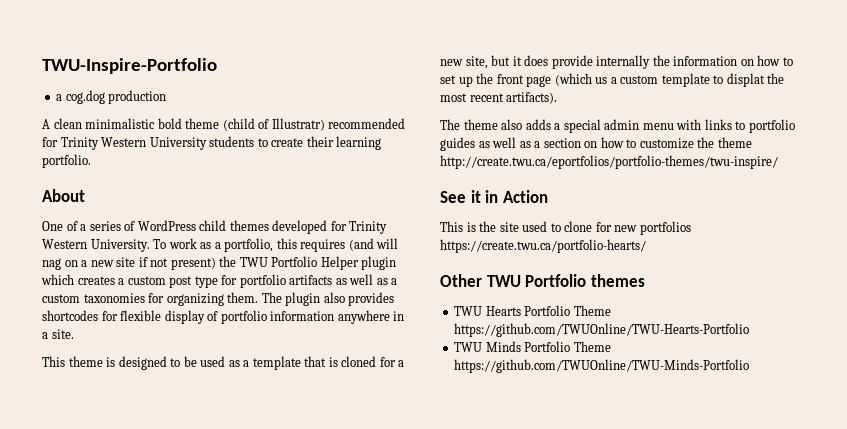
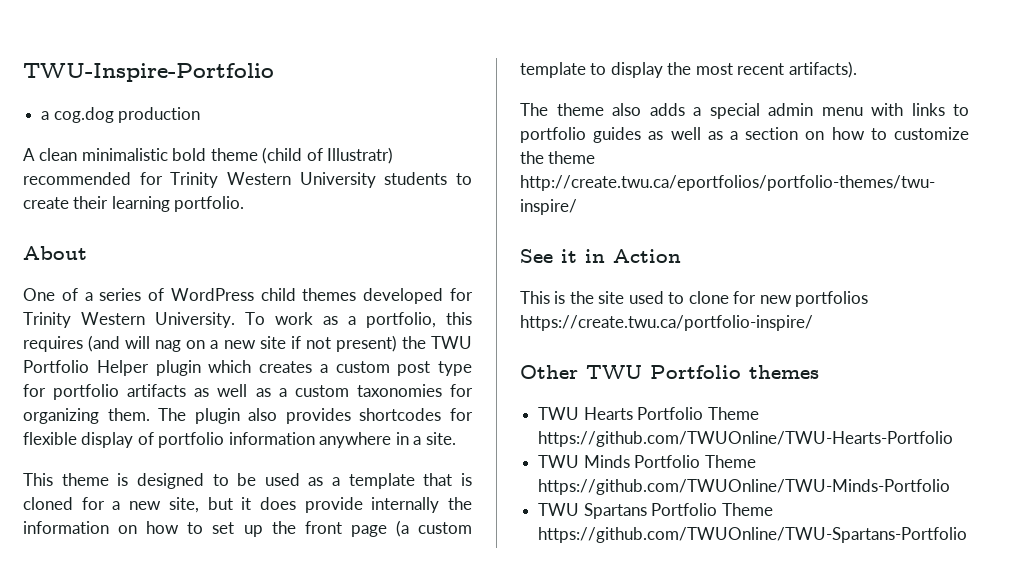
[554,73,617,86] (which us a -> [395,520,409,537] (a
[726,73,765,87] displat -> [610,62,663,78] display
[440,239,646,253] https://create.twu.ca/portfolio-hearts/ -> [520,315,813,331] https://create.twu.ca/portfolio-inspire/
(750, 366) none -> [538,503,773,519] [538,527,968,543] // TWU Spartans Portfolio Theme https://github.com/TWUOnline/TWU-Spartans-Portfolio

